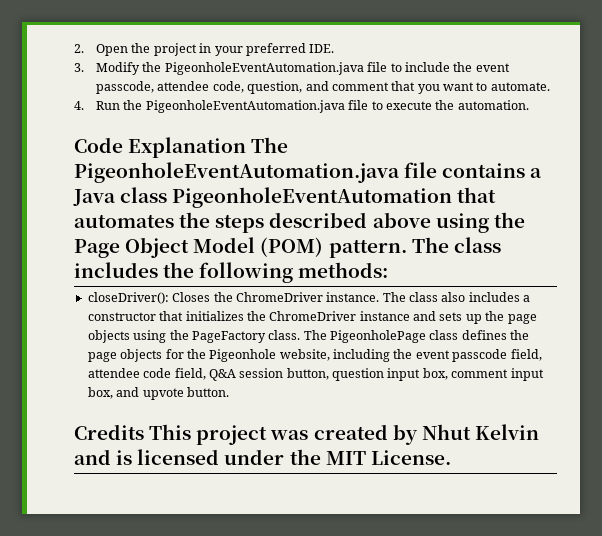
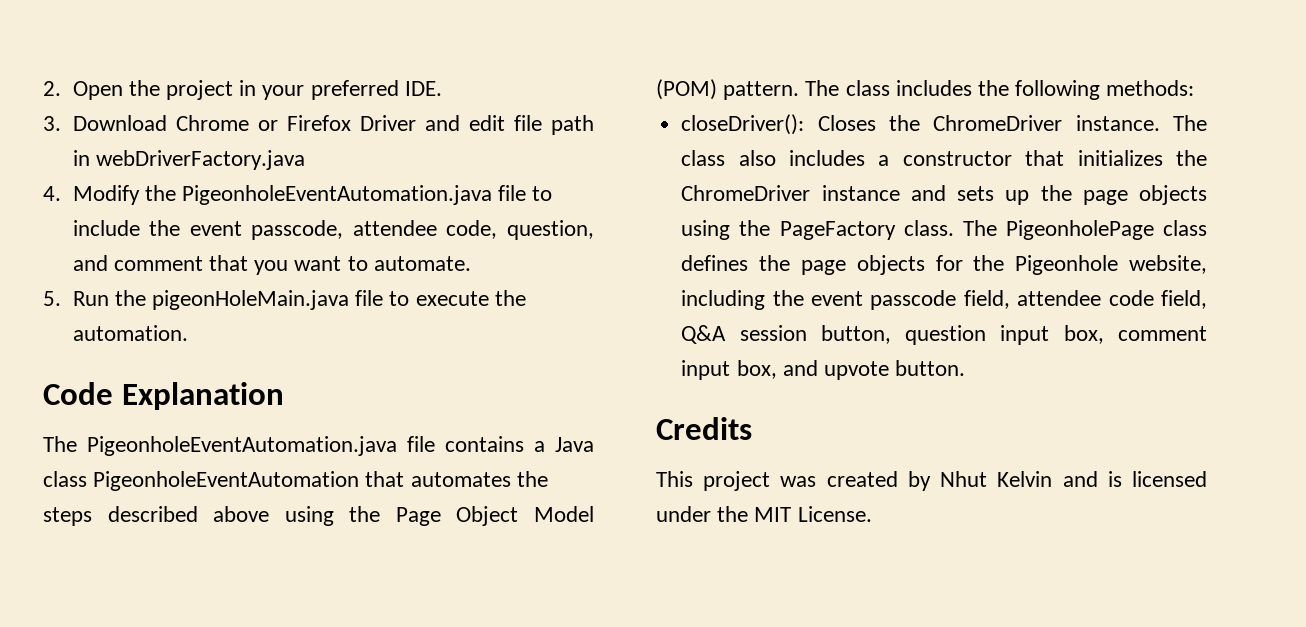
(84, 67) none -> [72,115,594,135] [72,150,305,170] [43,186,61,201] Download Chrome or Firefox Driver and edit file path in webDriverFactory.java // 4.
[74,101,84,110] 4. -> [43,291,61,306] 5.
[145,100,345,113] PigeonholeEventAutomation.java -> [151,290,349,310] pigeonHoleMain.java
(247, 147) none -> (284, 396) //
(144, 432) none -> (752, 428) //

